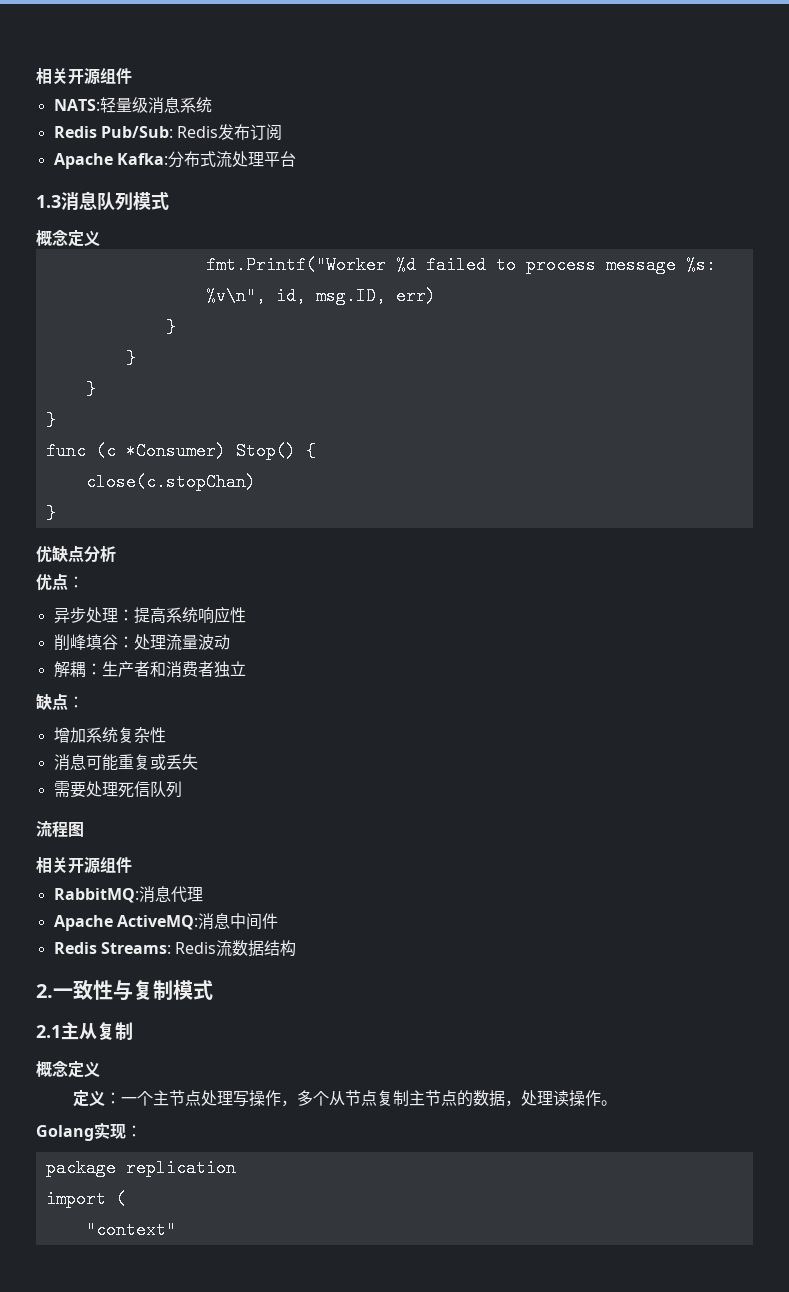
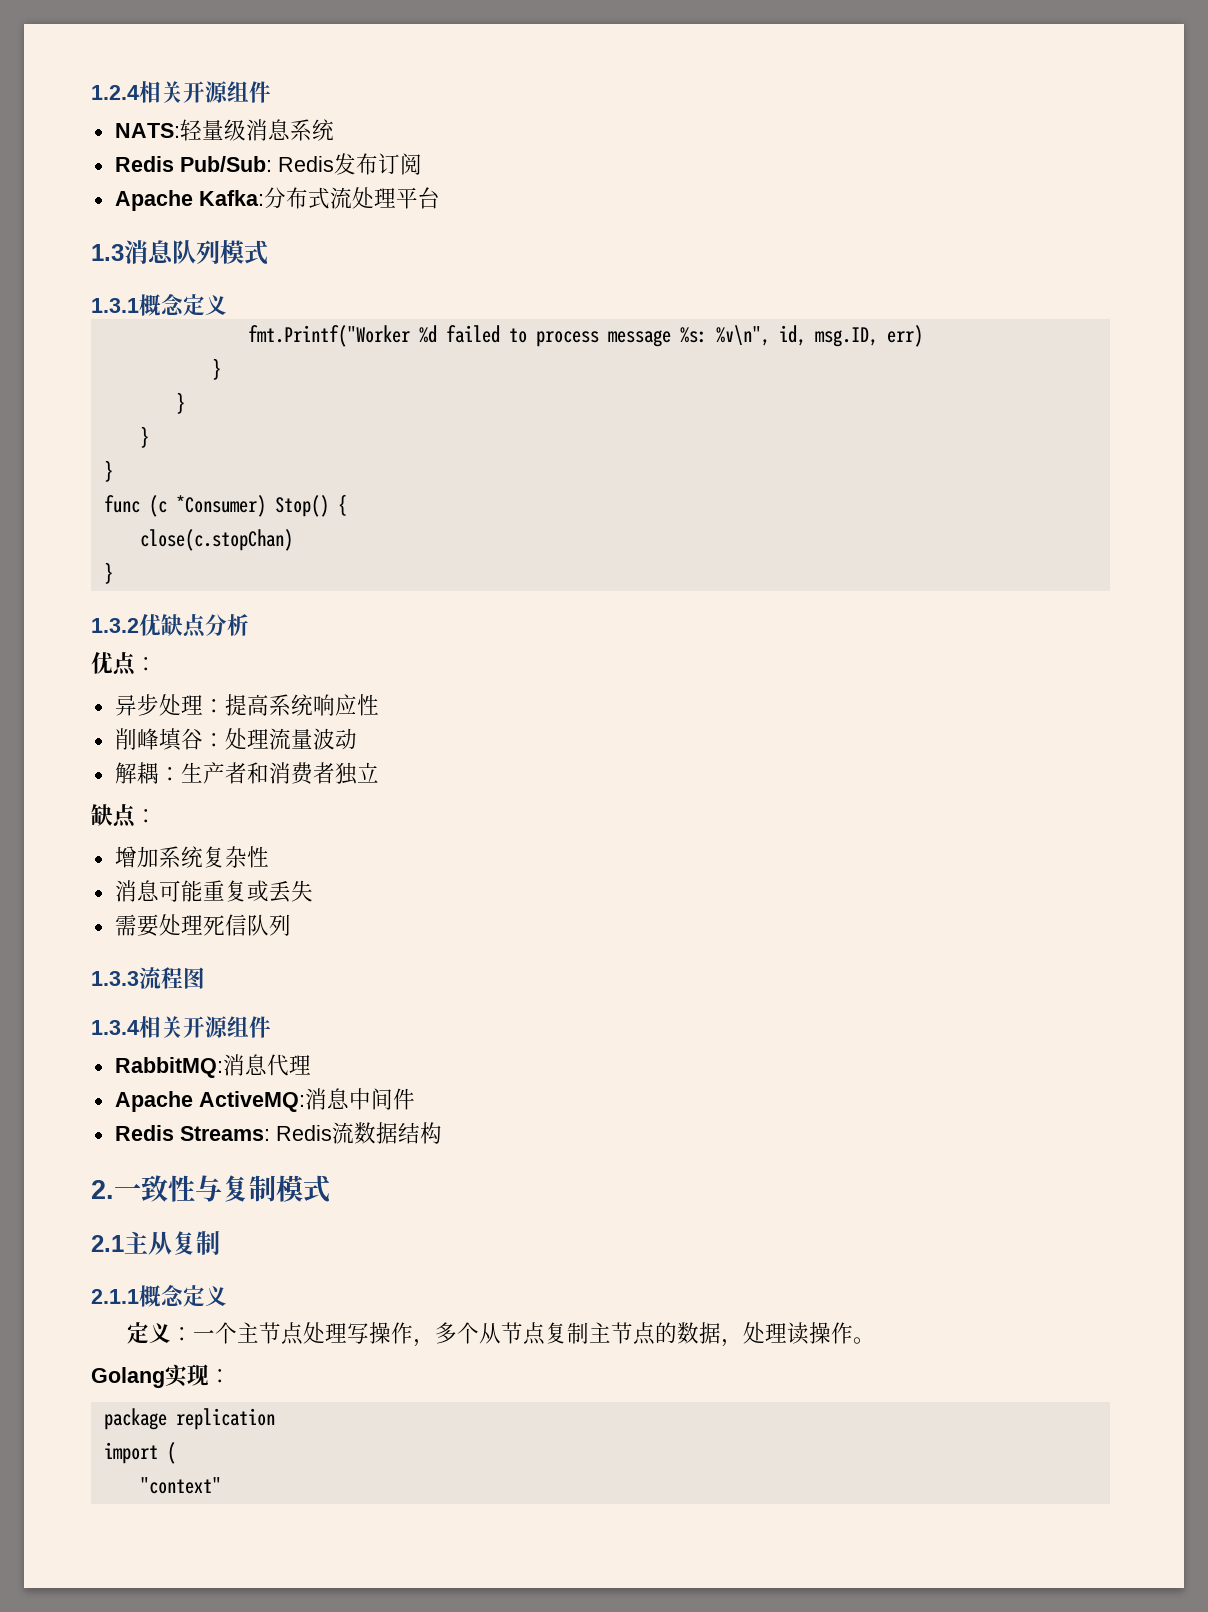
(36, 76) none -> [91,85,139,100] 1.2.4
(169, 201) none -> [91,298,139,313] 1.3.1
(56, 513) none -> [91,618,139,633] 1.3.2
(182, 789) none -> [91,971,139,986] 1.3.3
(84, 829) none -> [91,1020,139,1035] 1.3.4
(133, 1031) none -> [91,1289,139,1304] 2.1.1

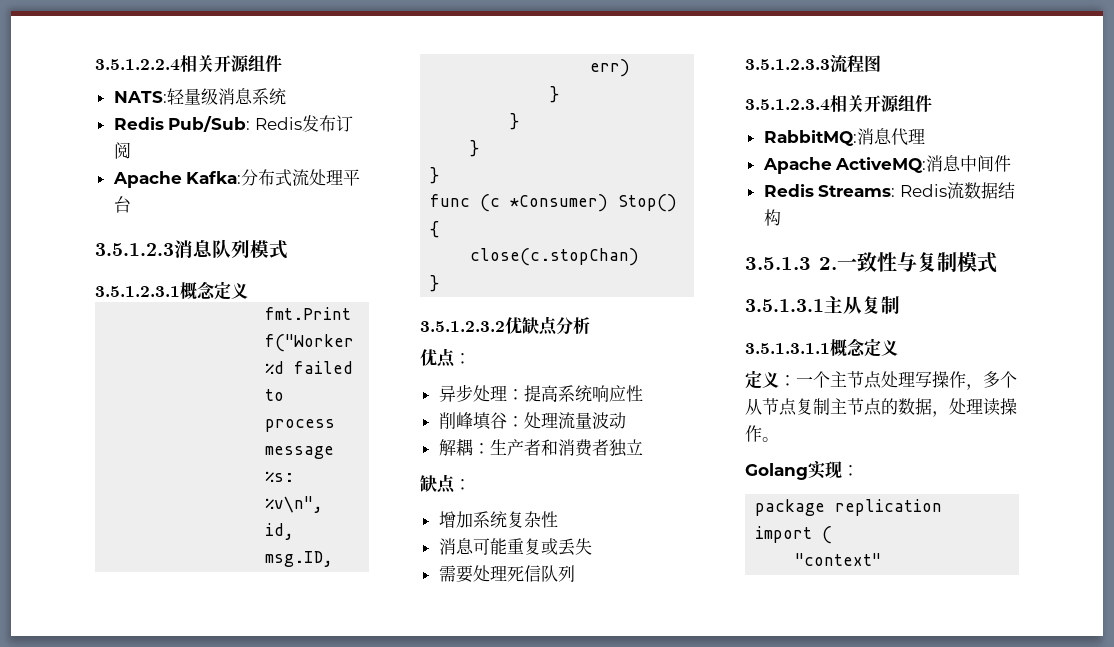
[91,85,139,100] 1.2.4 -> [95,59,180,71] 3.5.1.2.2.4
[91,244,124,261] 1.3 -> [95,243,174,256] 3.5.1.2.3
[91,298,139,313] 1.3.1 -> [95,286,180,297] 3.5.1.2.3.1
[91,618,139,633] 1.3.2 -> [420,321,505,332] 3.5.1.2.3.2
[91,971,139,986] 1.3.3 -> [745,59,830,70] 3.5.1.2.3.3
[91,1020,139,1035] 1.3.4 -> [745,99,830,111] 3.5.1.2.3.4
(442, 1133) none -> [745,257,811,270] 3.5.1.3
[91,1235,124,1252] 2.1 -> [745,299,824,312] 3.5.1.3.1
[91,1289,139,1304] 2.1.1 -> [745,343,830,354] 3.5.1.3.1.1

